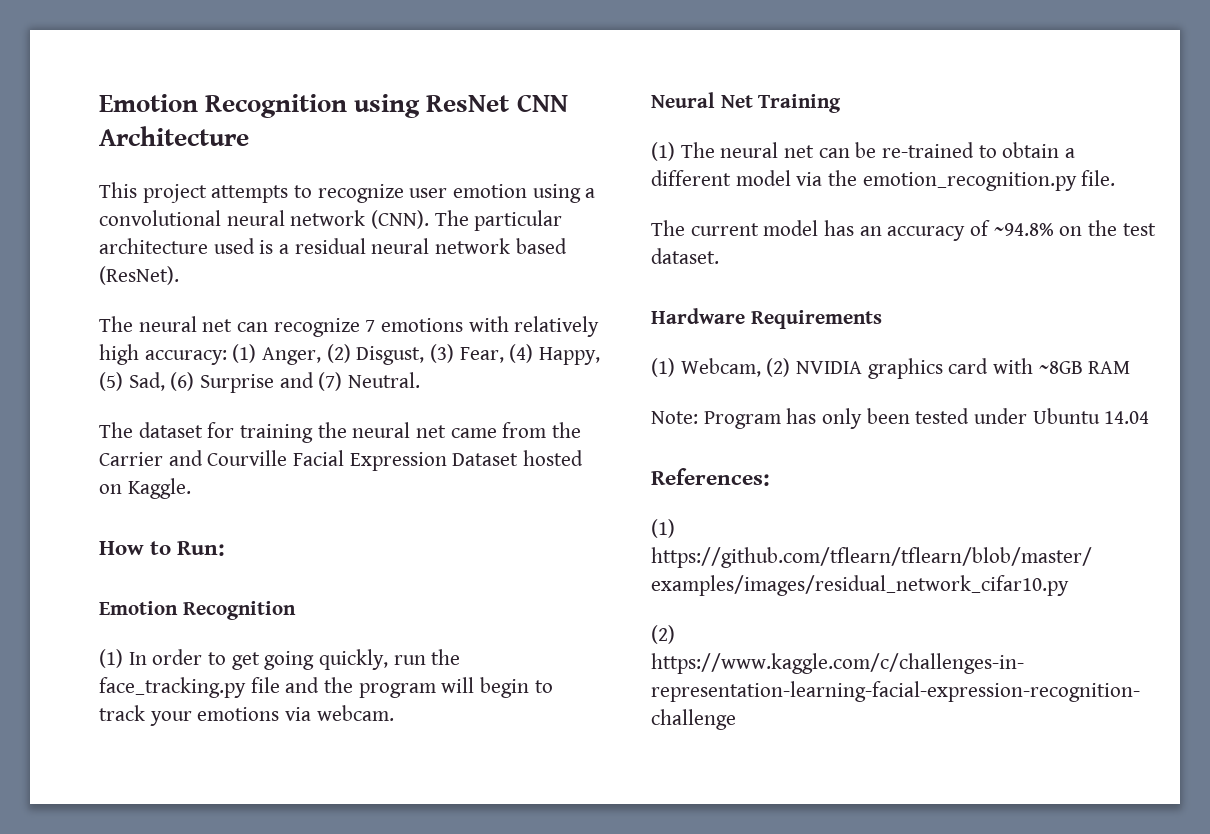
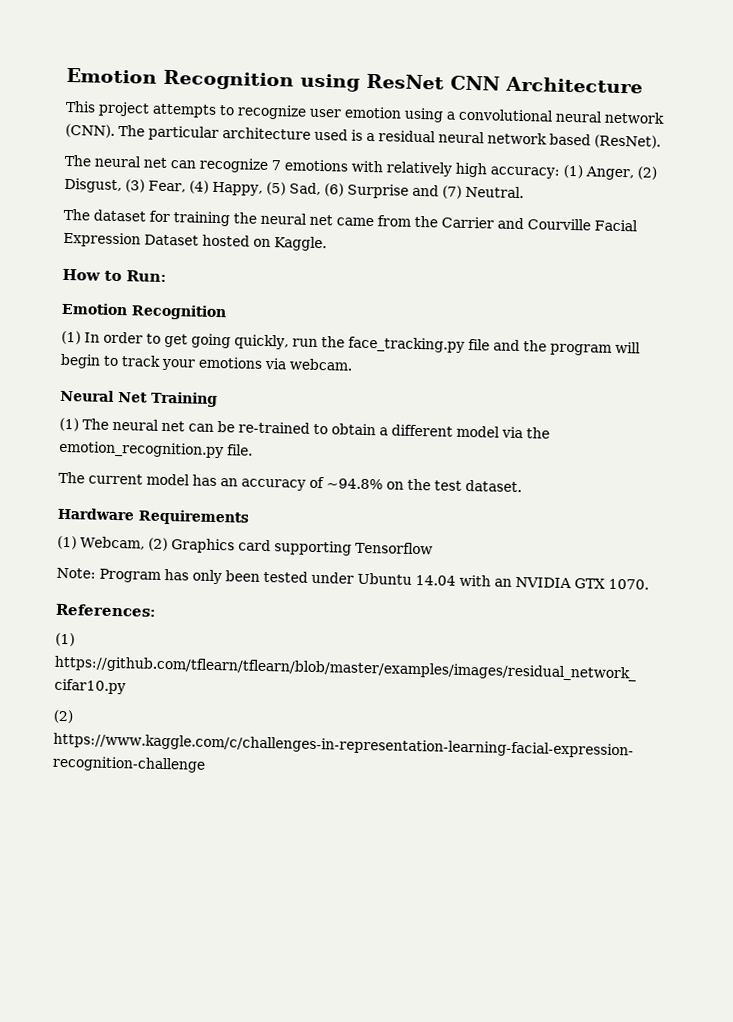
[796,358,1131,379] NVIDIA graphics card with ~8GB RAM -> [170,538,433,556] Graphics card supporting Tensorflow
(1150, 417) none -> [459,574,649,590] with an NVIDIA GTX 1070.

